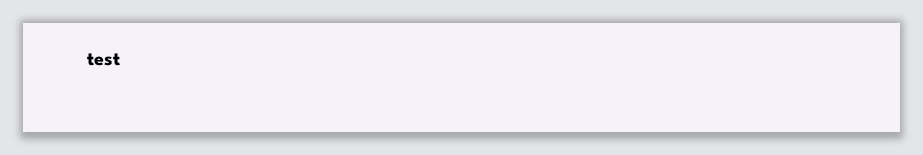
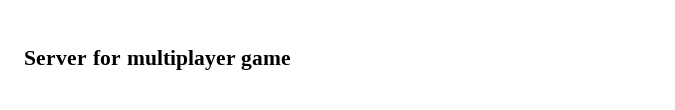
[87,53,120,66] test -> [24,50,292,70] Server for multiplayer game

